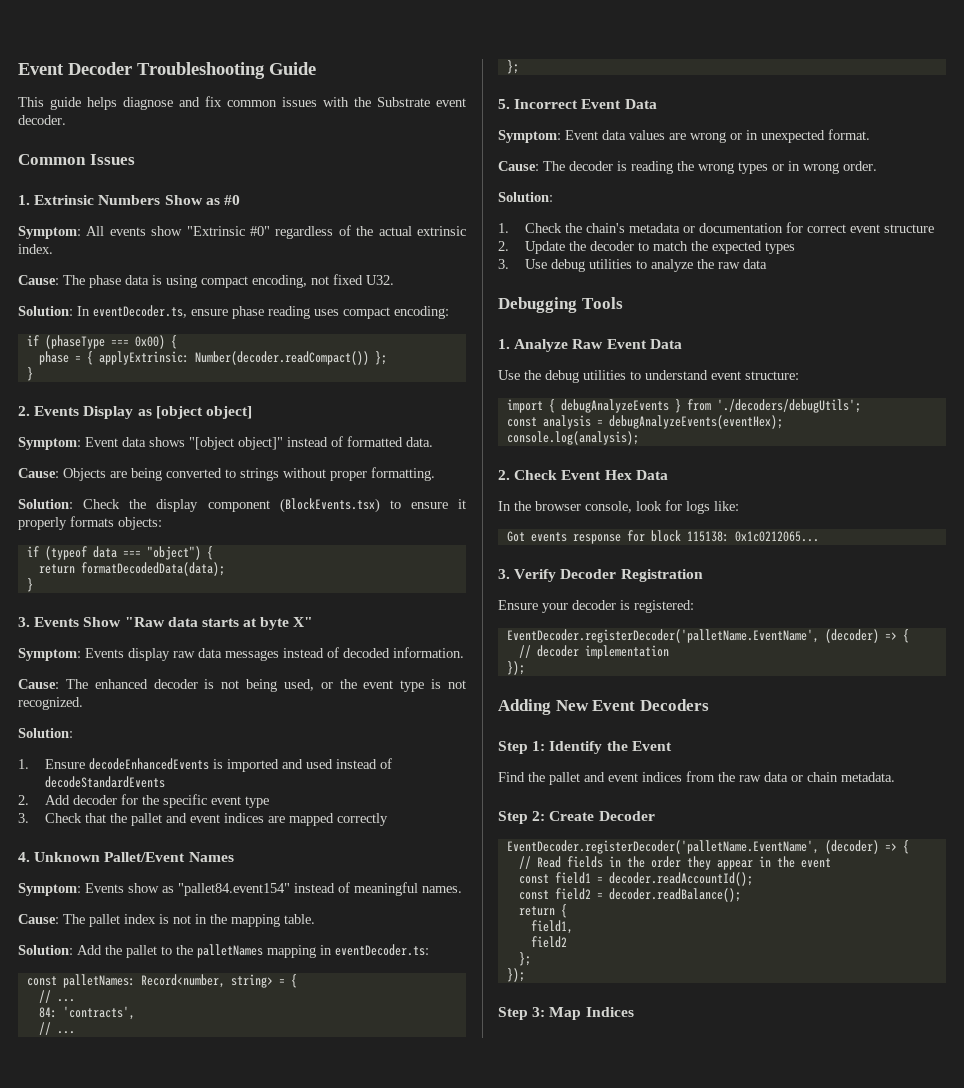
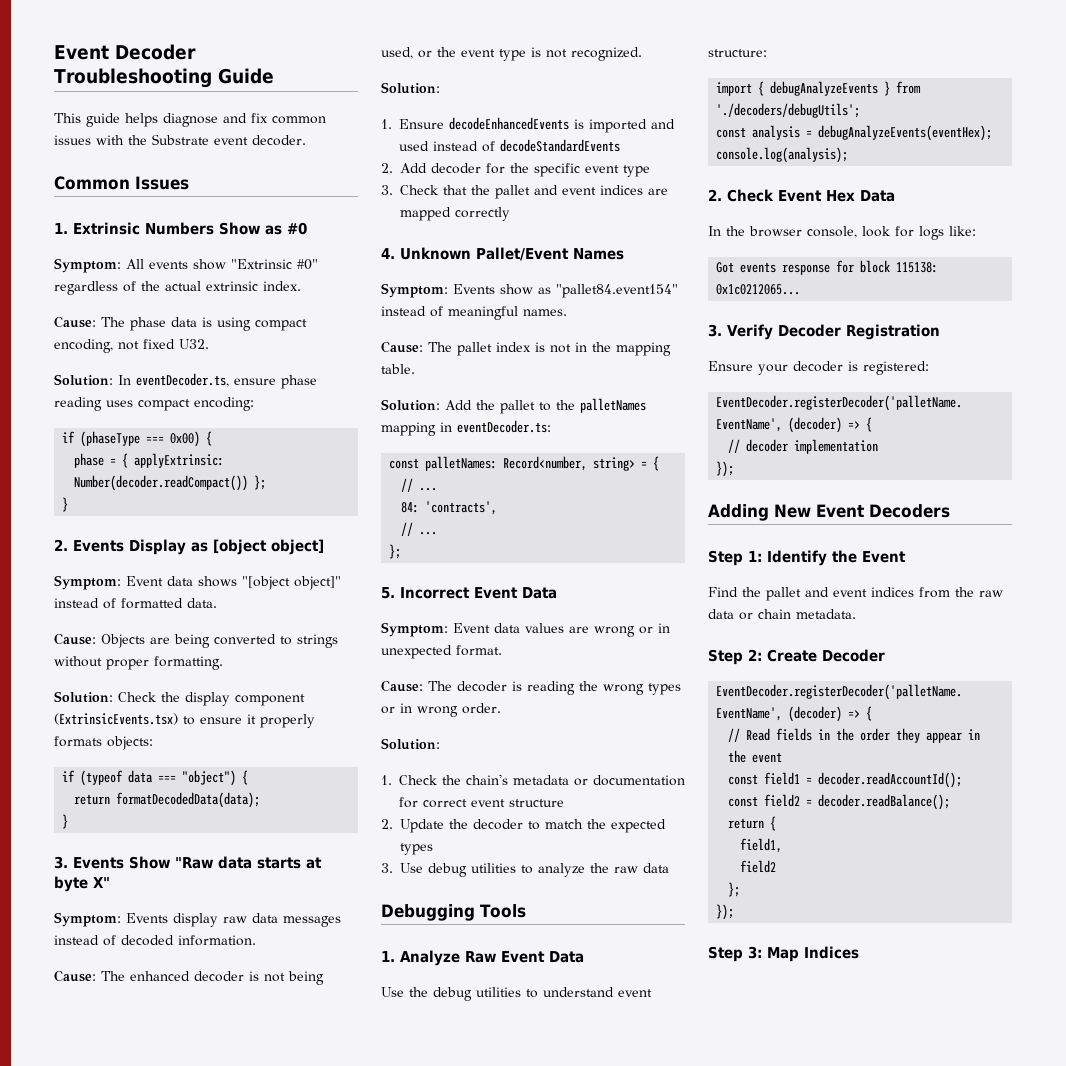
[279,498,380,513] (BlockEvents.tsx) -> [54,713,178,725] (ExtrinsicEvents.tsx)

